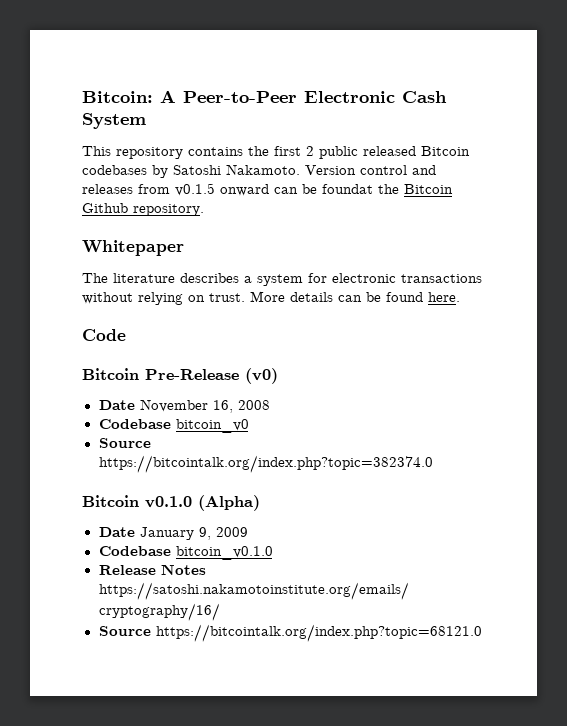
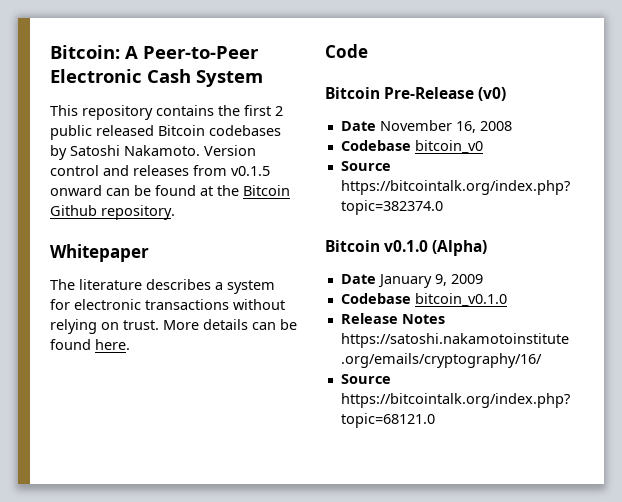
[322,184,373,194] foundat -> [155,185,213,196] found at

